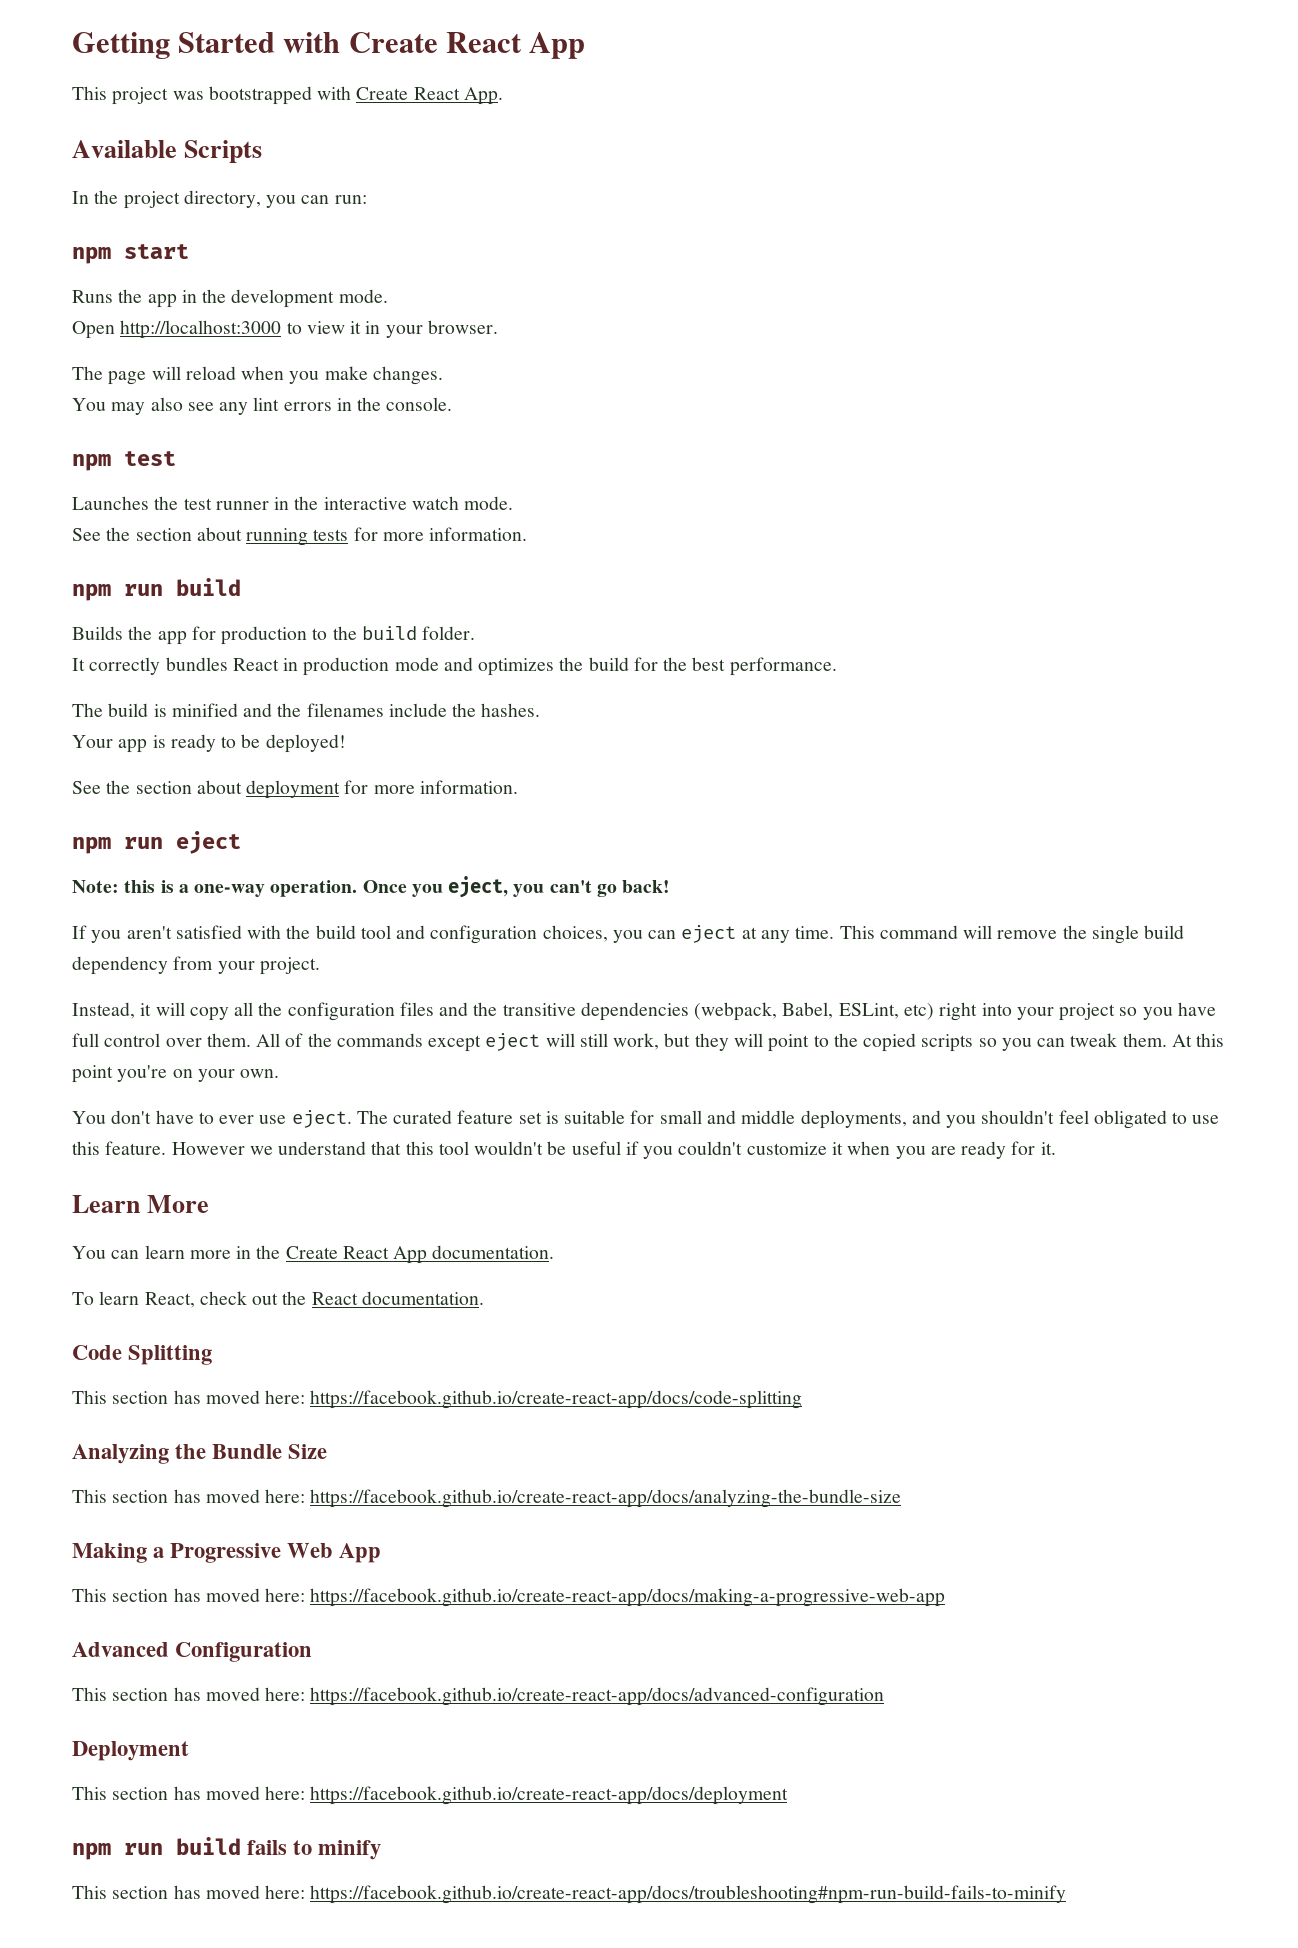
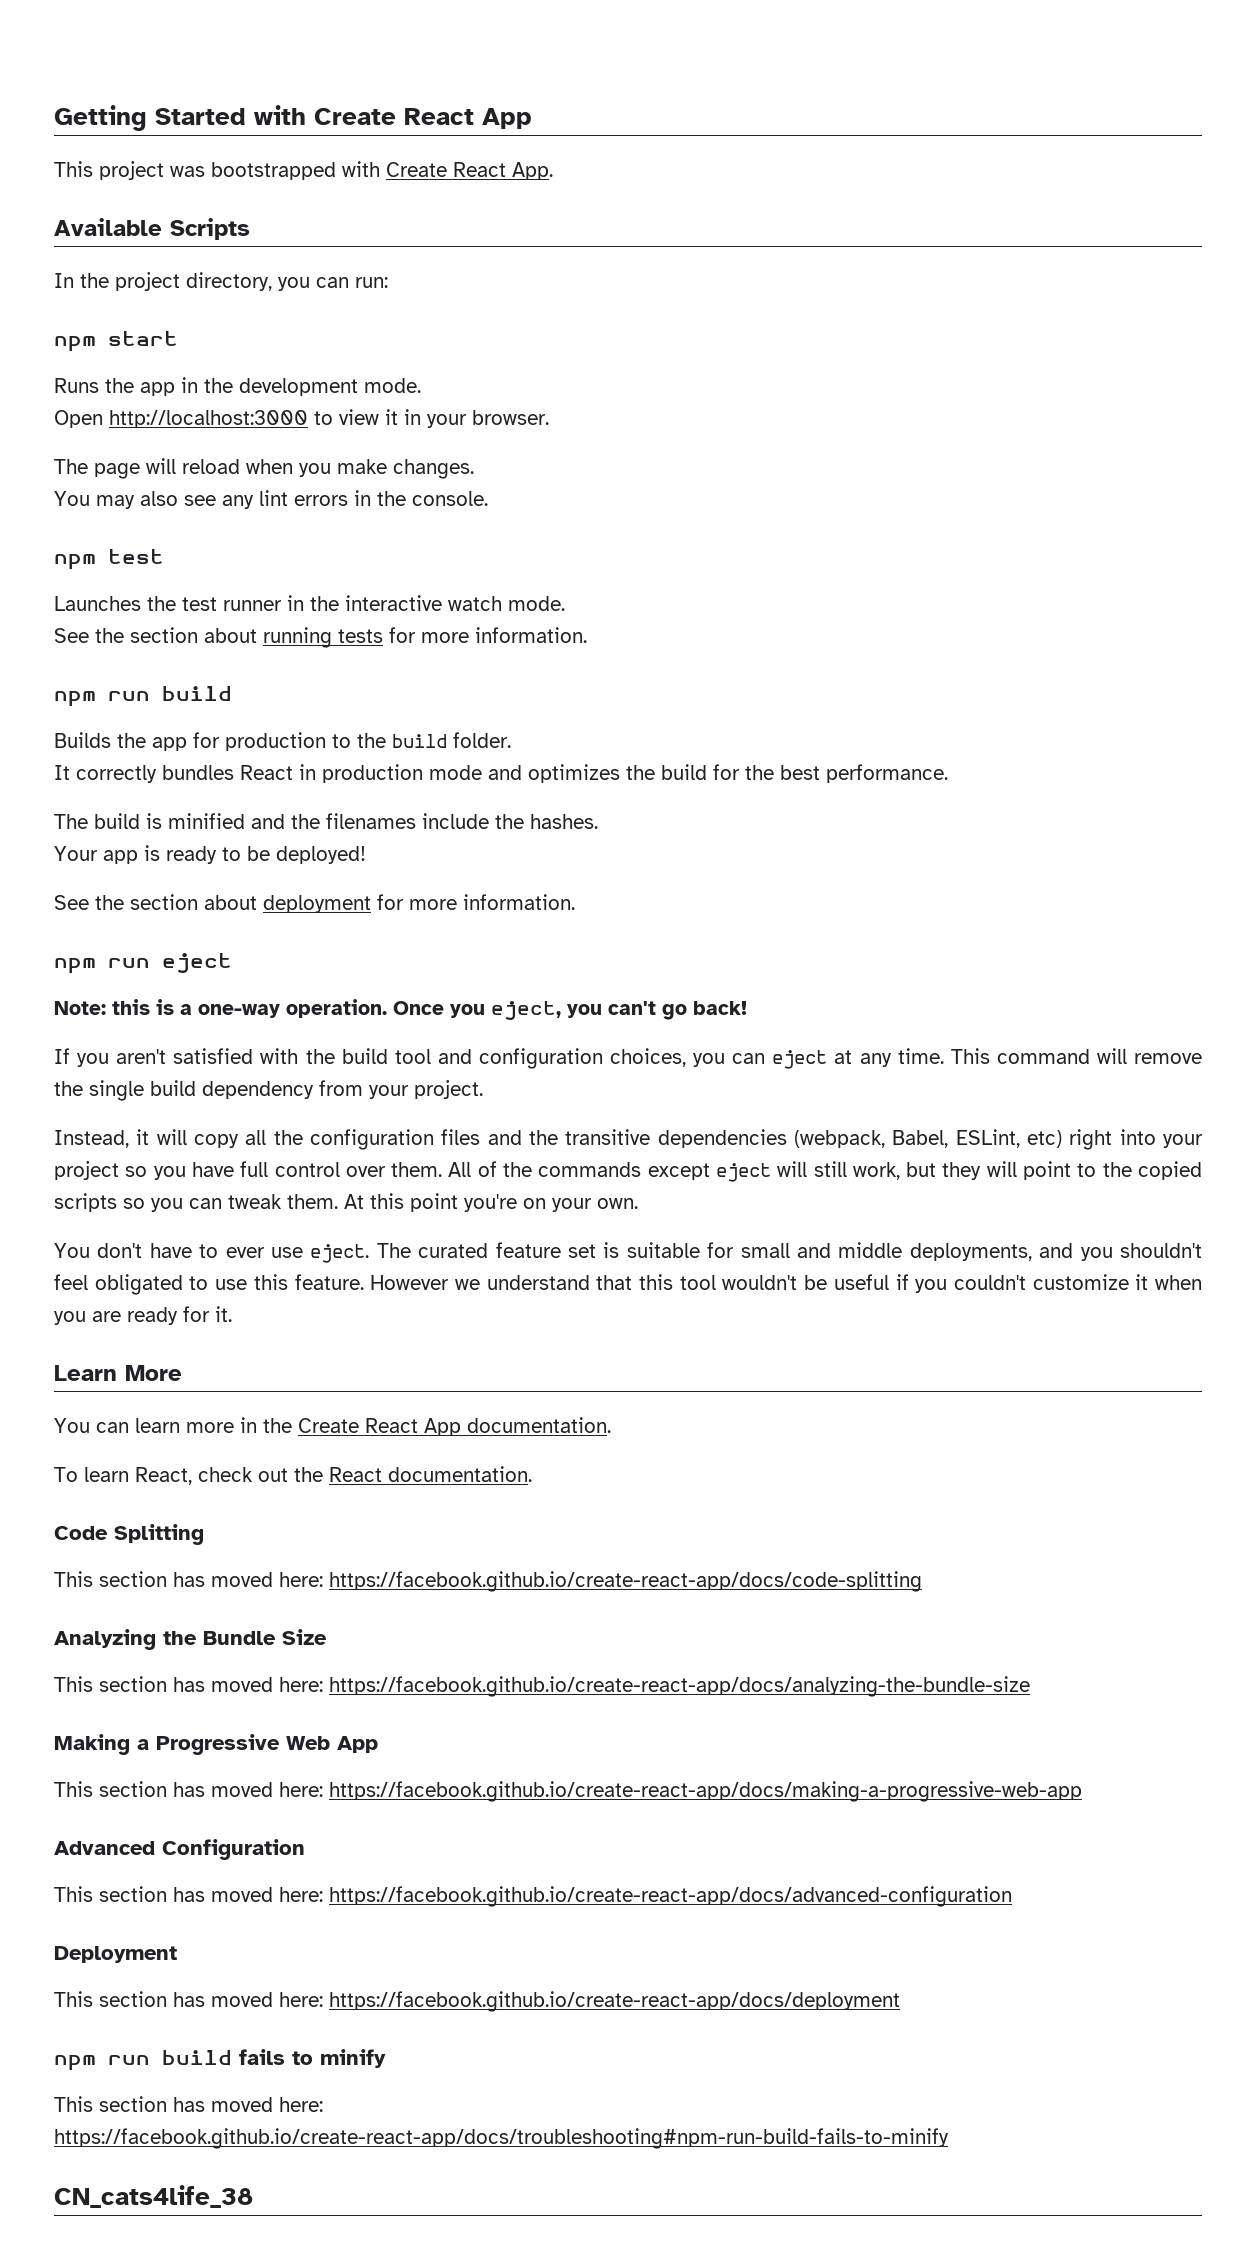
(1067, 1894) none -> [54,2185,253,2208] // CN_cats4life_38

